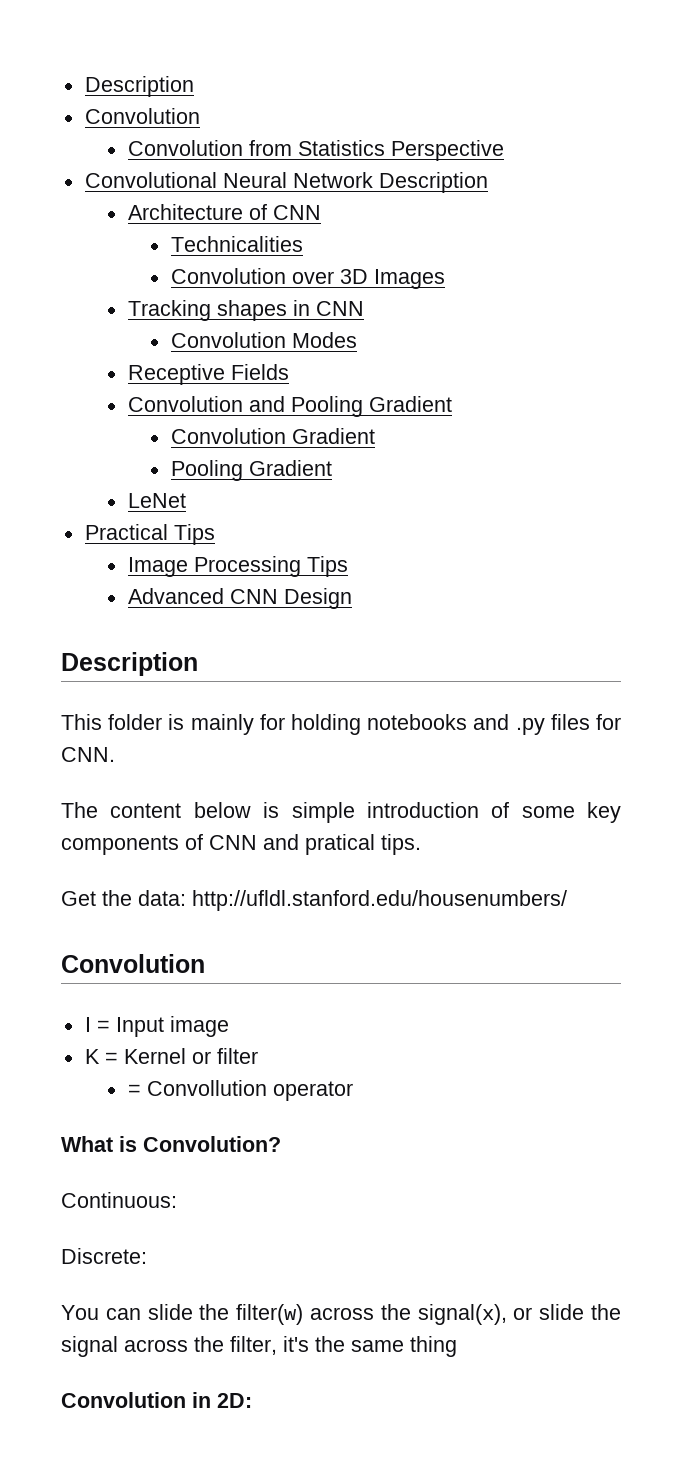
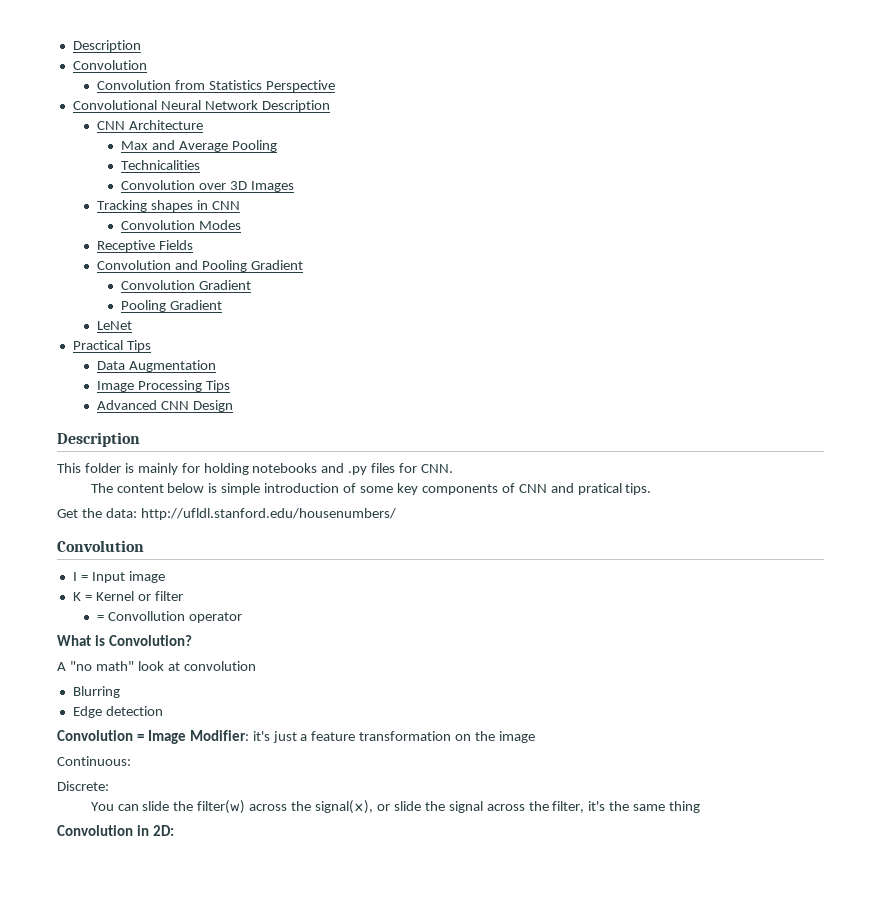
(488, 182) none -> [97,121,126,130] CNN
[248,204,321,220] of CNN -> [121,140,277,152] // Max and Average Pooling
(215, 534) none -> [97,360,216,372] // Data Augmentation
(281, 1144) none -> [57,661,256,671] [72,686,120,698] [72,706,163,718] [57,730,536,744] // A "no math" look at convolution // Blurring // Edge detection // Convolution = Image Modifier: it's just a feature transformation on the image

